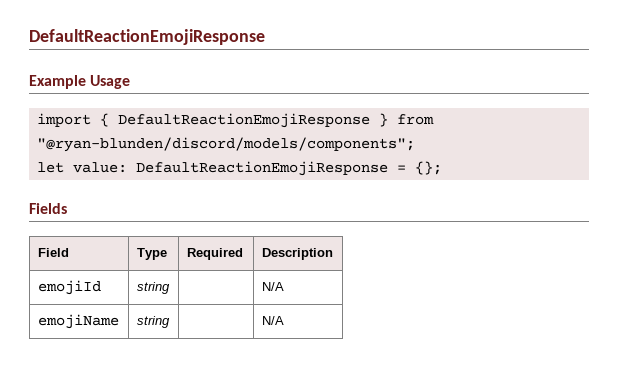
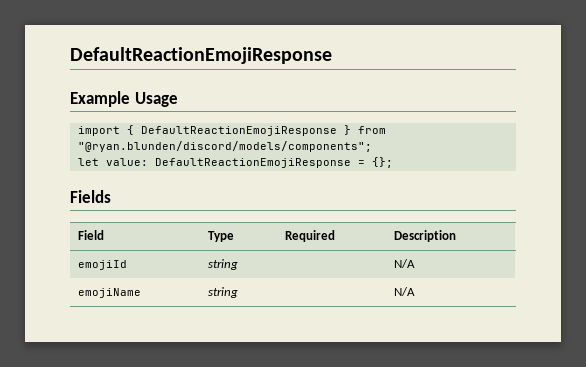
[36,137,415,152] "@ryan-blunden/discord/models/components"; -> [77,141,372,152] "@ryan.blunden/discord/models/components";

